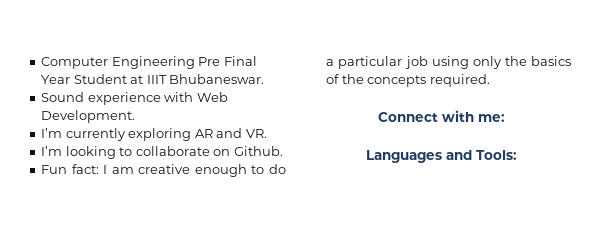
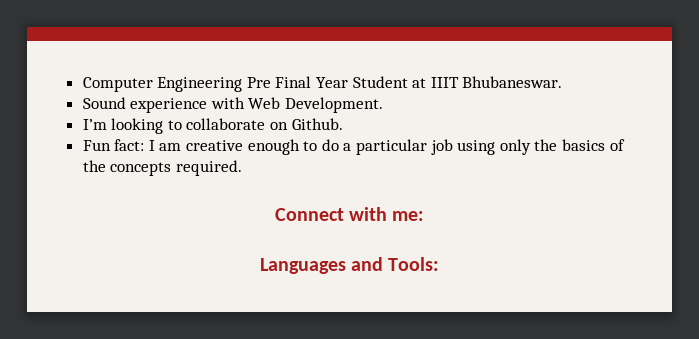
[41,128,267,141] // I’m currently exploring AR and VR. -> (384, 105) none

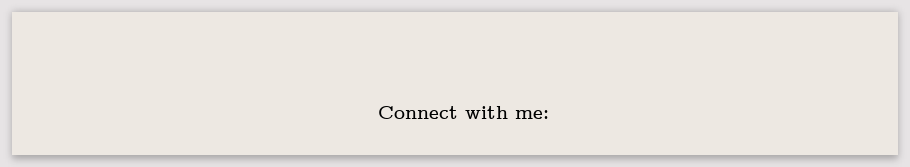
[82,76,563,92] [82,97,384,113] [82,118,343,134] [82,139,625,155] [82,160,242,176] Computer Engineering Pre Final Year Student at IIIT Bhubaneswar. // Sound experience with Web Development. // I’m looking to collaborate on Github. // Fun fact: I am creative enough to do a particular job using only the basics of the concepts required. // -> (377, 112) none
[259,257,440,274] // Languages and Tools: -> (549, 114) none

